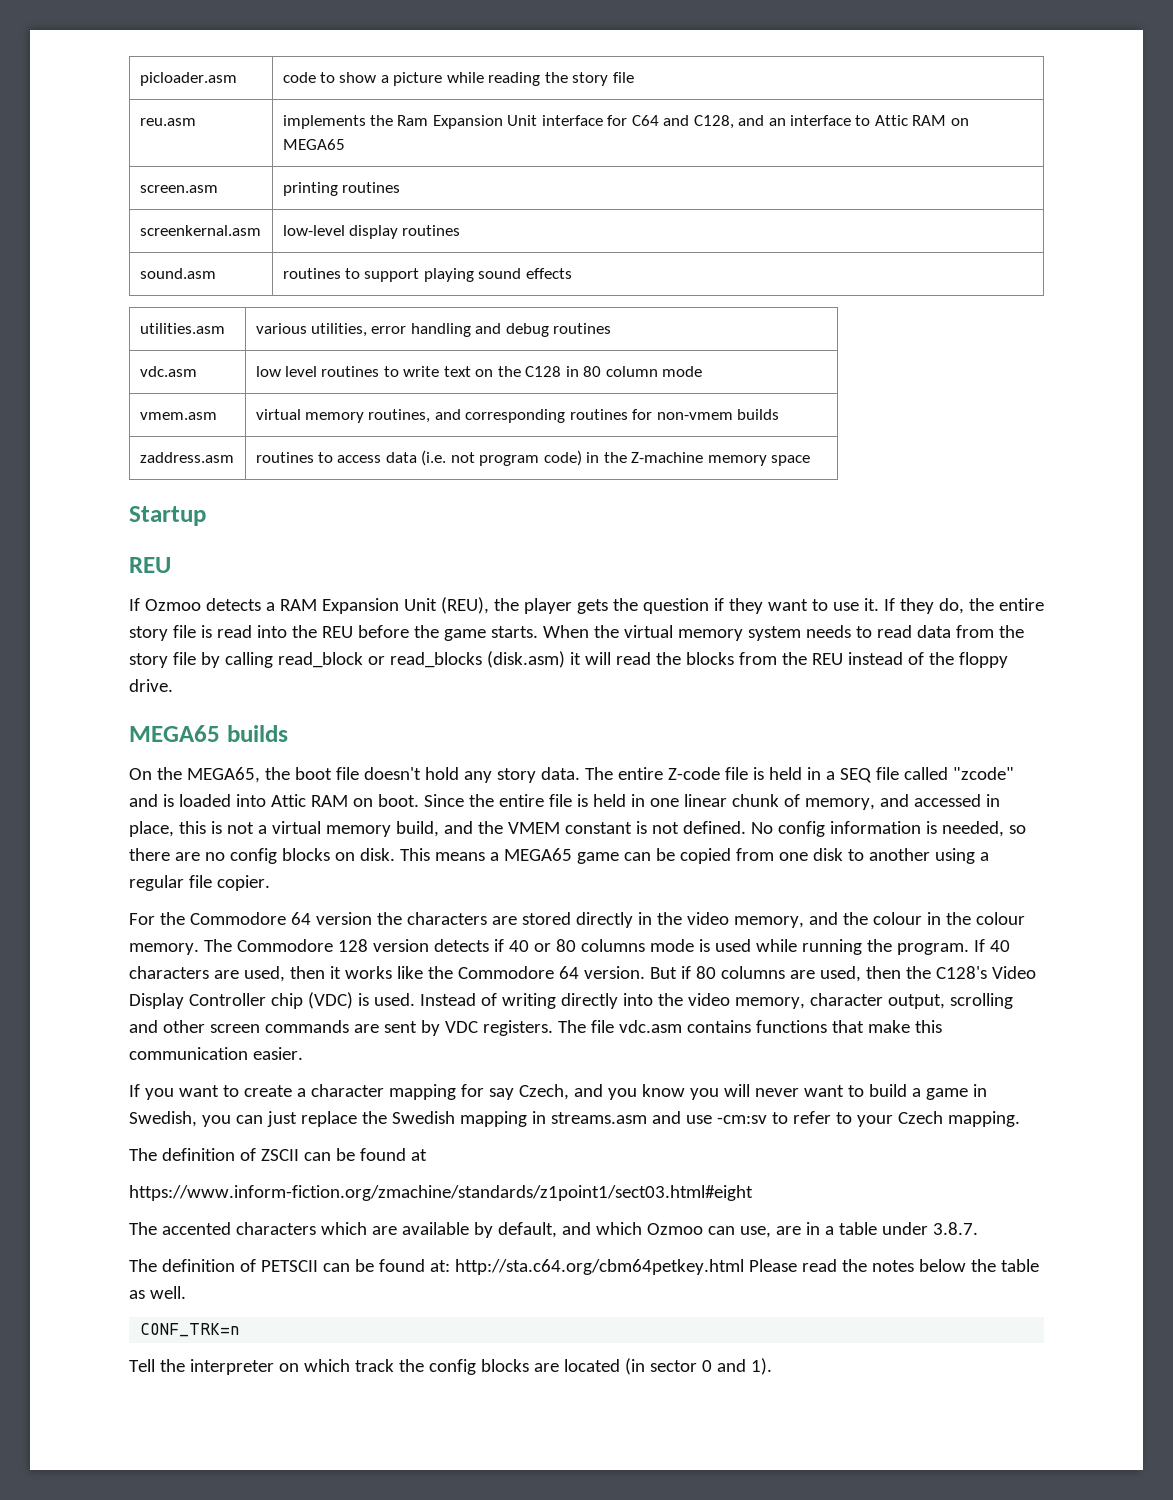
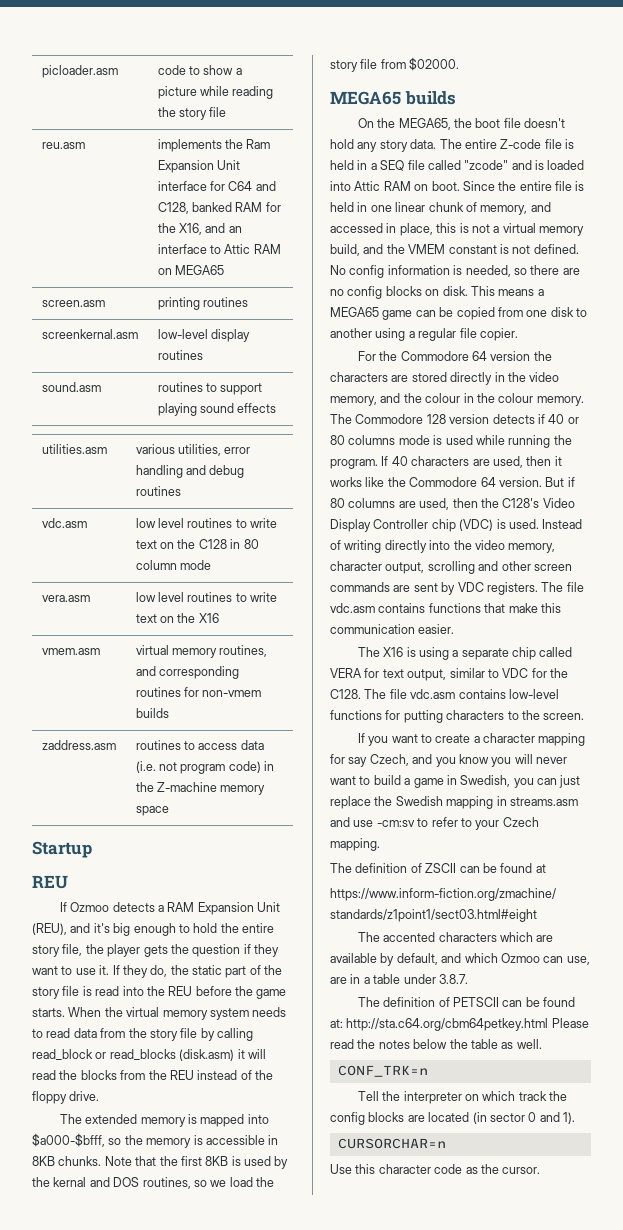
(734, 122) none -> [192,202,281,212] [157,223,203,235] banked RAM for the X16,
(703, 371) none -> [41,595,90,602] [135,592,278,602] [135,613,219,623] // vera.asm | low level routines to write text on the X16
(489, 605) none -> [70,923,274,936] [32,944,83,957] and it's big enough to hold the entire story file,
[998,598,1044,611] entire -> [192,965,283,978] static part of the
(173, 685) none -> [59,1114,269,1127] [32,1133,279,1148] [32,1156,289,1169] [32,1177,274,1189] [330,57,460,72] // The extended memory is mapped into $a000-$bfff, so the memory is accessible in 8KB chunks. Note that the first 8KB is used by the kernal and DOS routines, so we load the story file from $02000.
(303, 1053) none -> [357,647,573,660] [330,668,568,681] [330,689,559,699] [330,710,585,723] // The X16 is using a separate chip called VERA for text output, similar to VDC for the C128. The file vdc.asm contains low-level functions for putting characters to the screen.
(772, 1366) none -> [337,1138,446,1149] [330,1164,541,1174] // CURSORCHAR=n // Use this character code as the cursor.

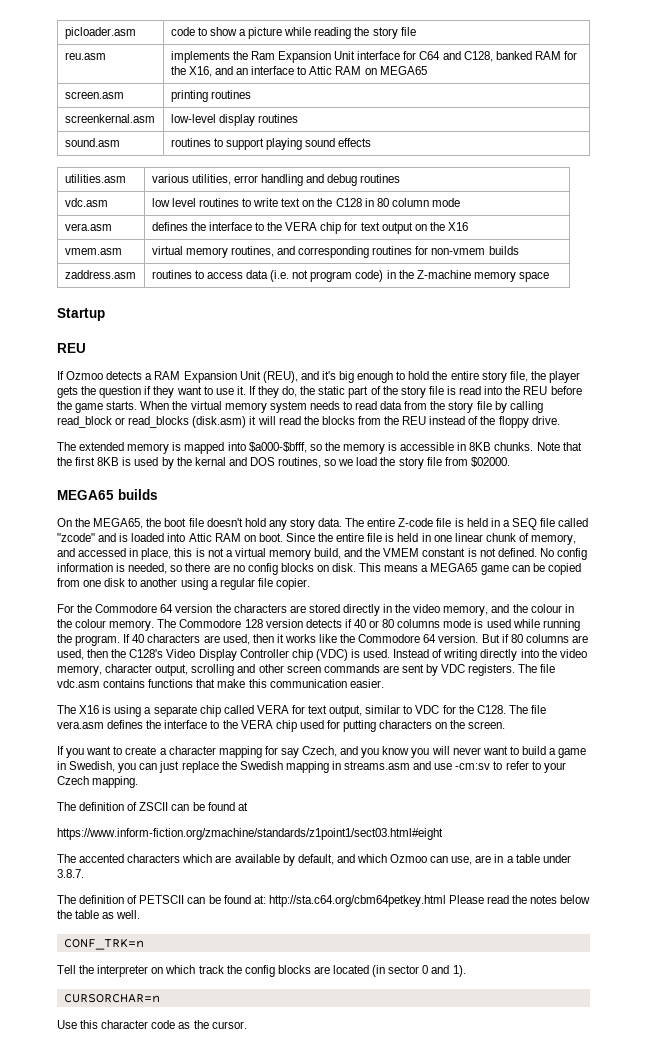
[135,592,278,602] [135,614,157,623] low level routines to write text -> [151,222,413,234] defines the interface to the VERA chip for text output
[410,689,559,699] [330,710,382,720] vdc.asm contains low-level functions -> [57,720,324,732] vera.asm defines the interface to the VERA chip used
[507,711,519,720] to -> [435,722,448,729] on

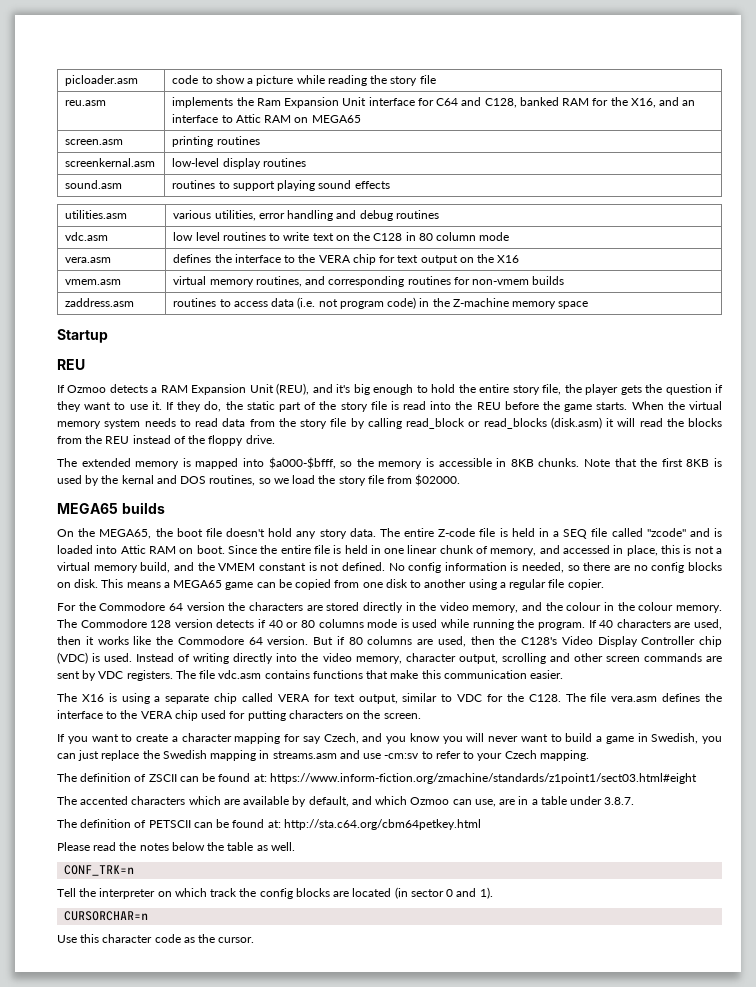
[237,802,248,811] at // -> [253,774,267,782] at:
(446, 901) none -> (481, 824) //

